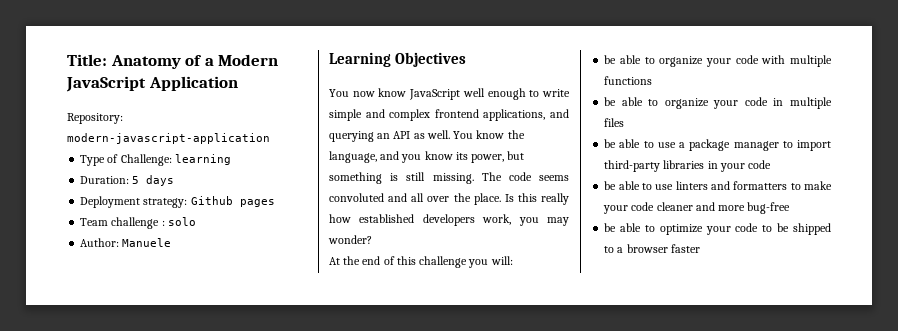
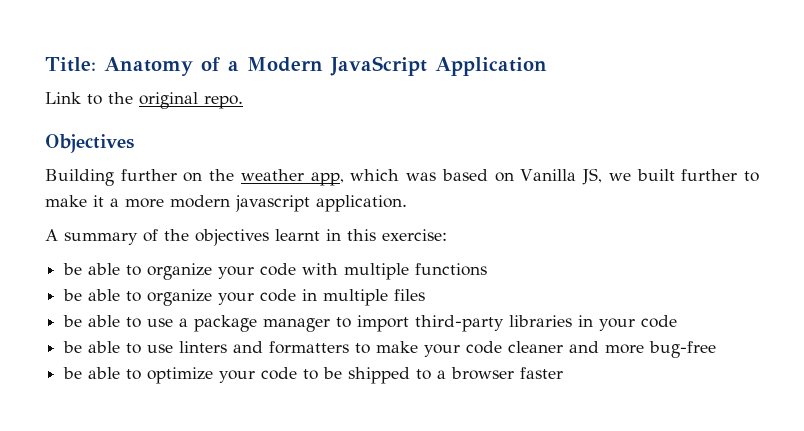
[67,113,123,124] [67,133,270,144] [80,154,231,166] [80,175,175,186] [80,196,275,208] [80,217,196,229] [80,238,172,247] [329,52,467,67] [329,88,570,100] [329,109,569,121] [329,130,525,142] [329,151,525,163] [329,172,569,184] [329,193,569,205] [329,214,569,226] [328,235,372,244] [329,256,513,268] Repository: modern-javascript-application // Type of Challenge: learning // Duration: 5 days // Deployment strategy: Github pages // Team challenge : solo // Author: Manuele // Learning Objectives // You now know JavaScript well enough to write simple and complex frontend applications, and querying an API as well. You know the language, and you know its power, but something is still missing. The code seems convoluted and all over the place. Is this really how established developers work, you may wonder? // At the end of this challenge you will: -> [45,92,243,109] [45,134,134,153] [45,168,759,186] [45,195,407,212] [45,229,447,246] Link to the original repo. // Objectives // Building further on the weather app, which was based on Vanilla JS, we built further to make it a more modern javascript application. // A summary of the objectives learnt in this exercise:

